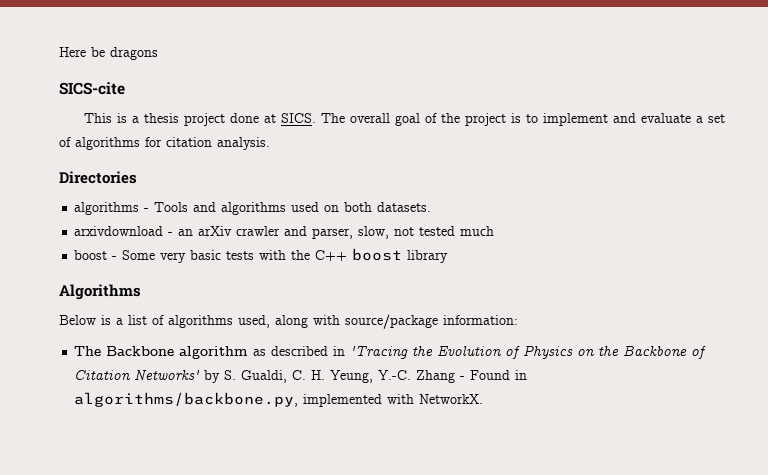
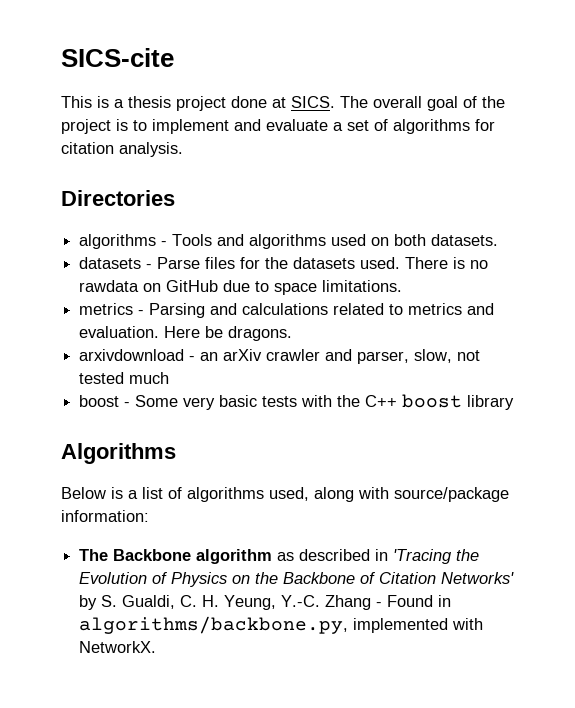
[59,47,158,60] Here be dragons // -> (61, 57) none
(432, 207) none -> [79,257,489,269] [79,280,403,295] [79,303,495,318] [79,326,293,341] // datasets - Parse files for the datasets used. There is no rawdata on GitHub due to space limitations. // metrics - Parsing and calculations related to metrics and evaluation. Here be dragons.

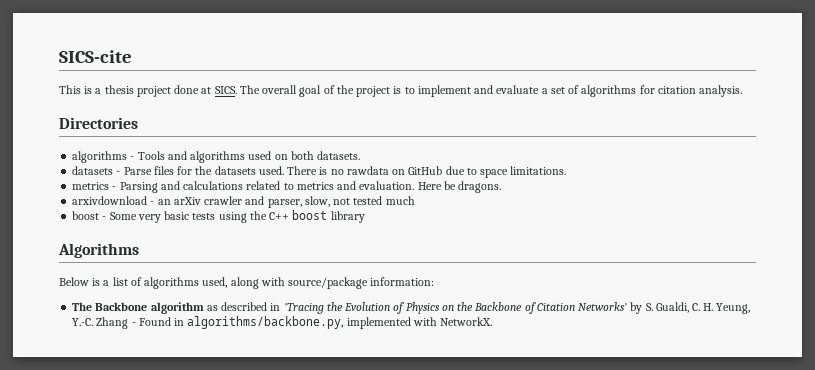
[301,395,333,407] with -> [218,212,247,223] using

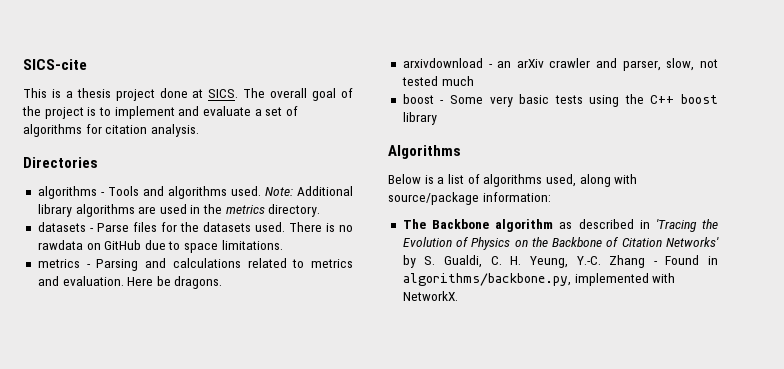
[248,151,361,160] used on both datasets. -> [230,186,353,196] [37,204,321,217] used. Note: Additional library algorithms are used in the metrics directory.

